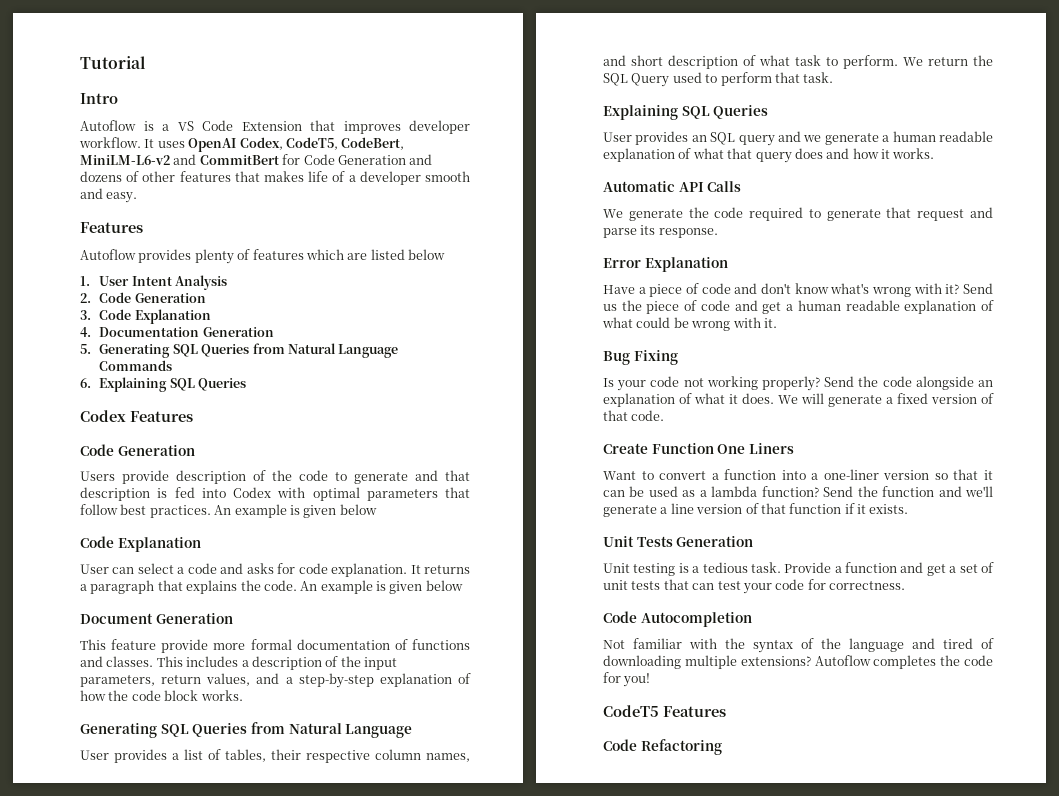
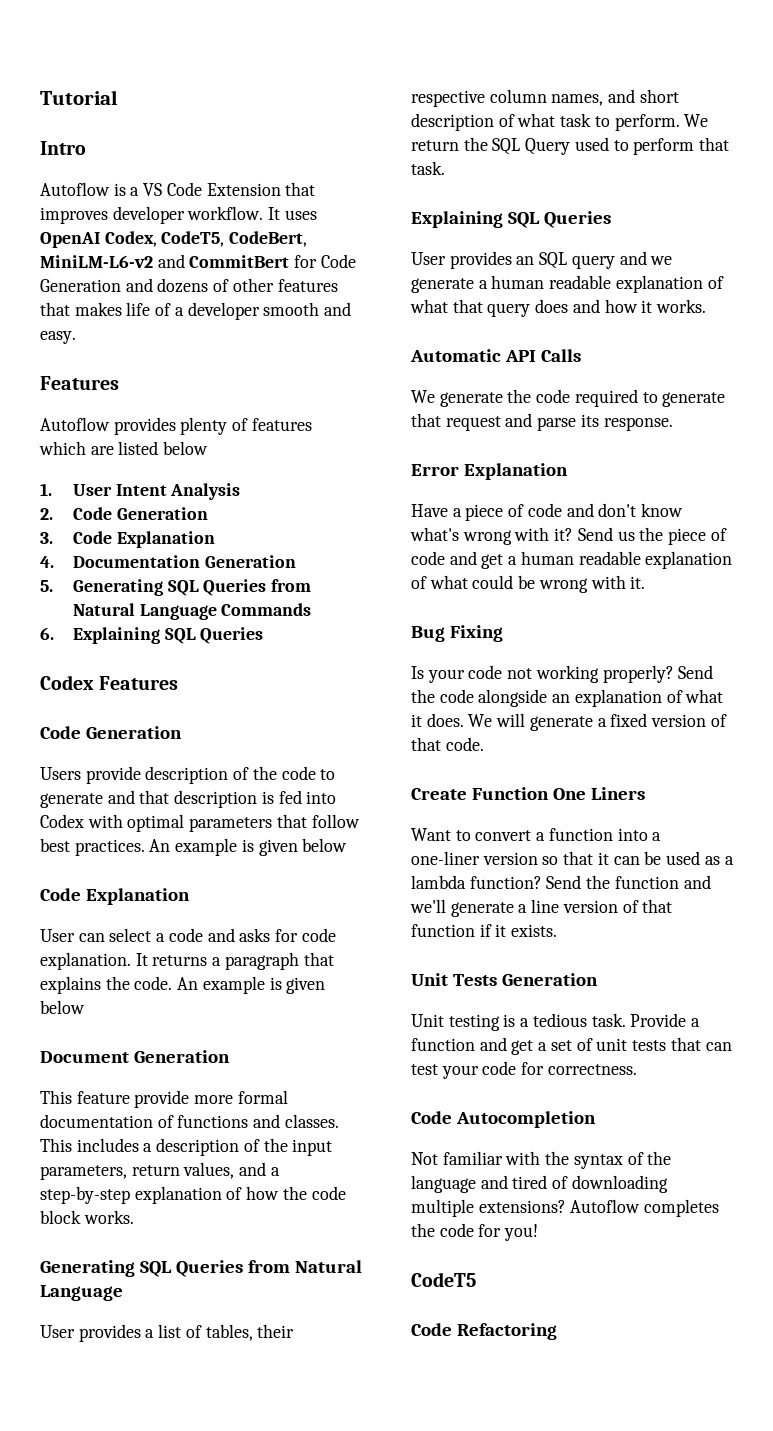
[663,706,726,717] Features -> (476, 1279) none

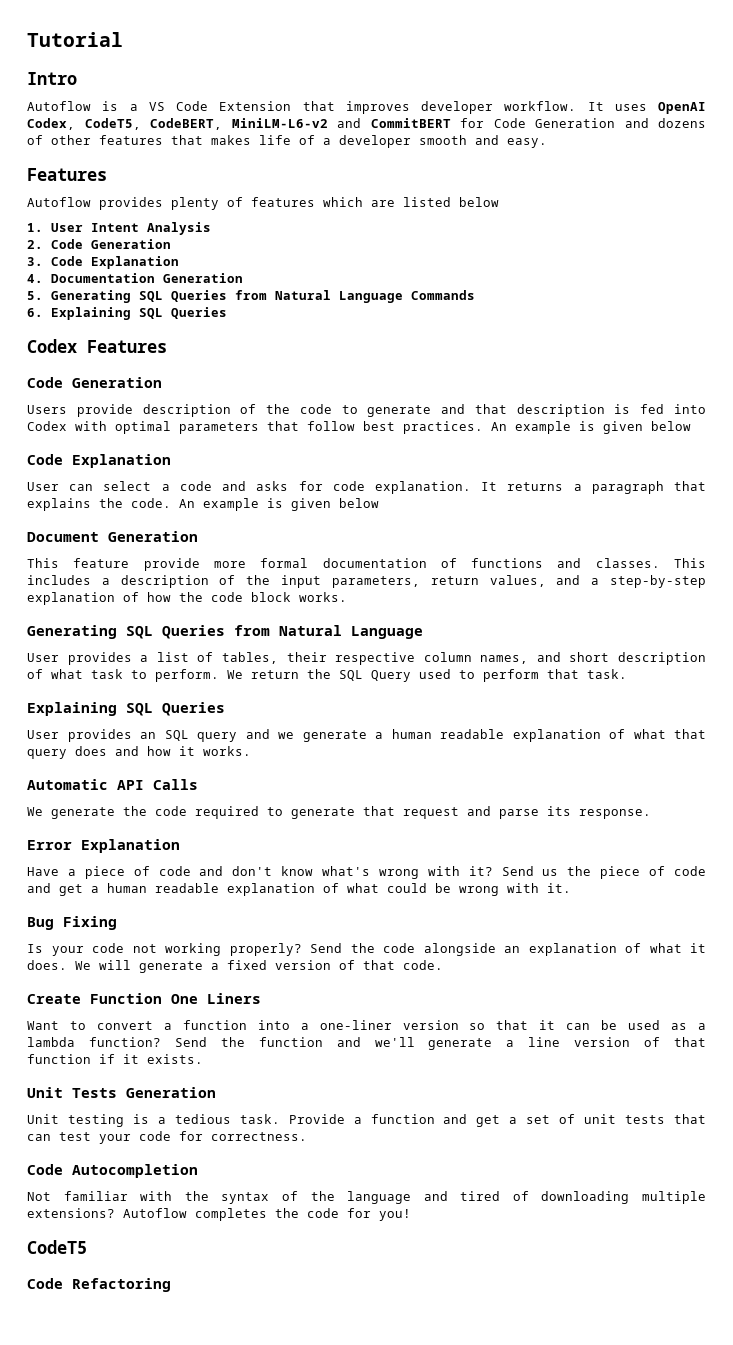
[229,231,308,247] CodeBert, -> [150,118,222,130] CodeBERT,
[189,255,290,268] CommitBert -> [370,118,451,128] CommitBERT

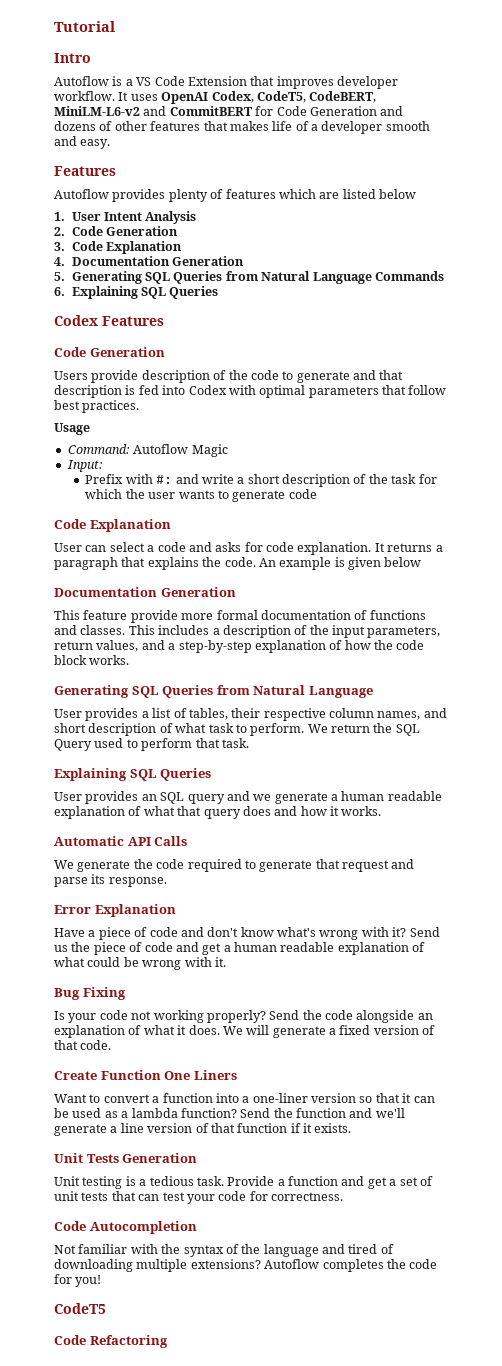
[491,421,691,434] An example is given below -> [54,423,90,435] [67,444,228,457] [66,460,103,472] [85,474,437,487] [85,489,317,502] // Usage // Command: Autoflow Magic // Input: // Prefix with #: and write a short description of the task for which the user wants to generate code
[27,532,99,542] Document -> [54,587,157,597] Documentation

